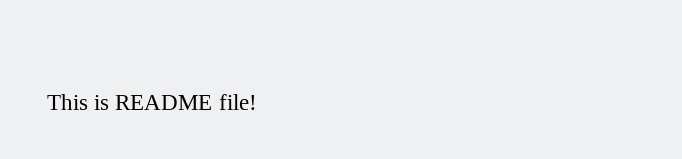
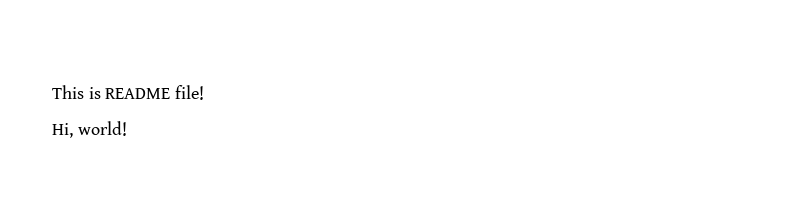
(257, 102) none -> [52,121,127,138] // Hi, world!

